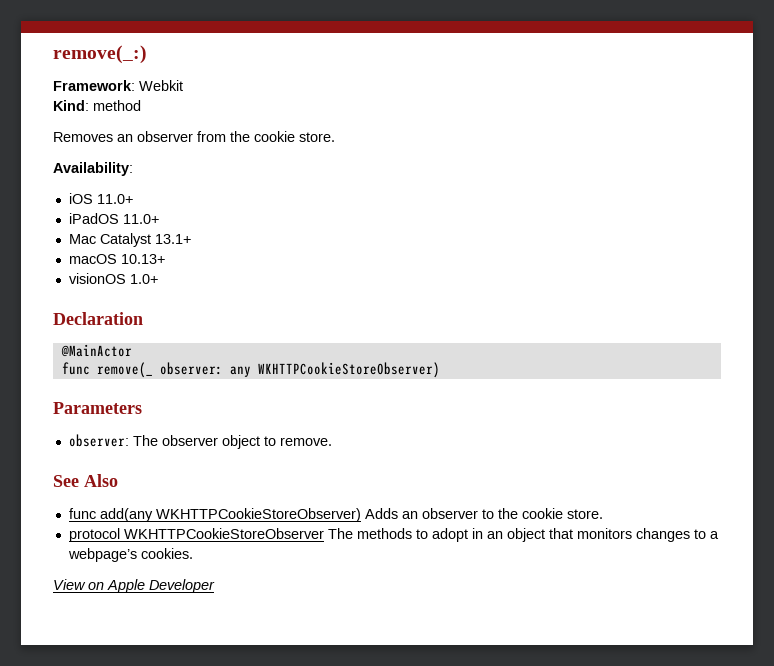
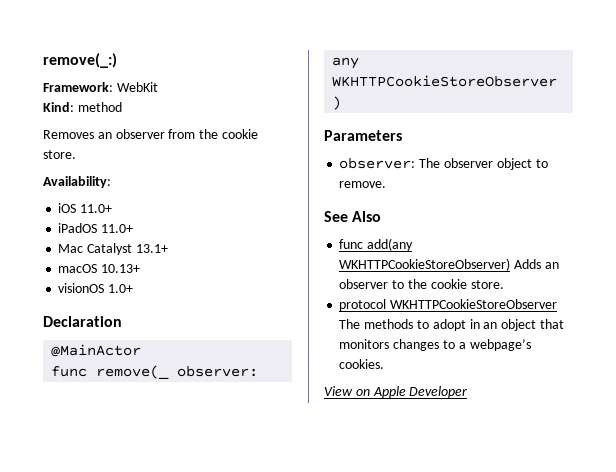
[139,80,183,91] Webkit -> [116,82,158,92] WebKit

